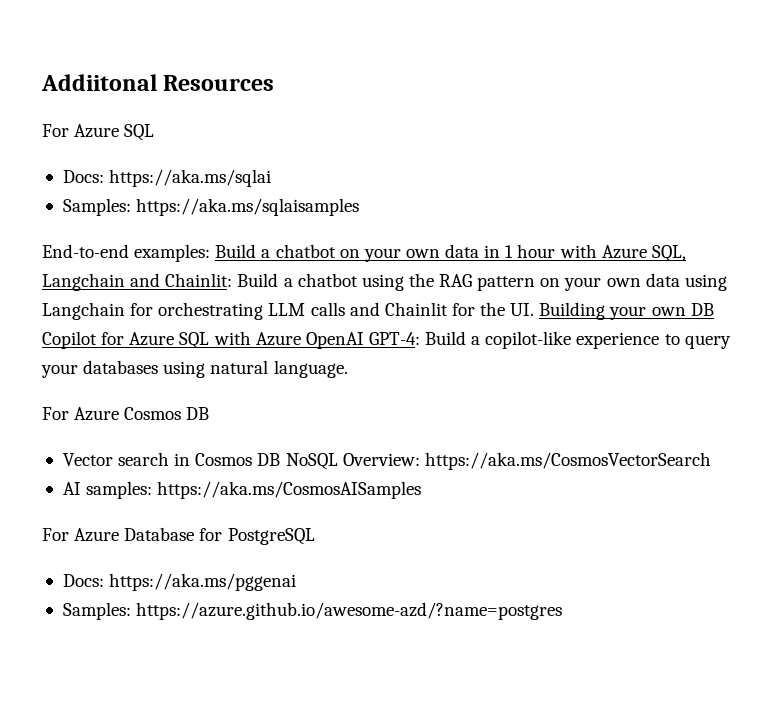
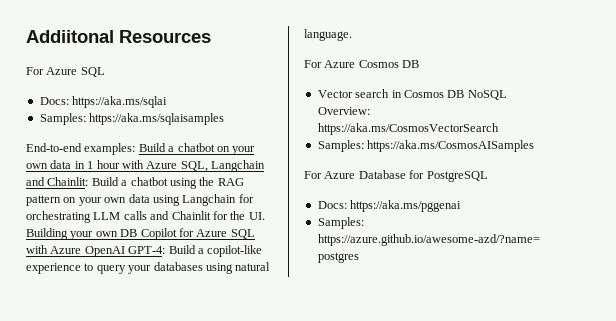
[62,481,153,499] AI samples: -> [317,140,364,152] Samples:

